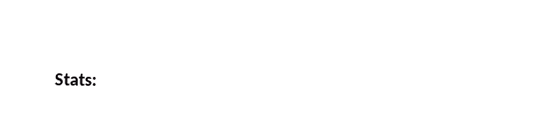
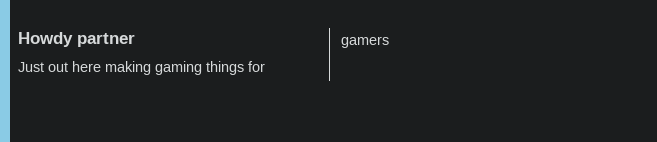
[54,73,97,86] Stats: -> [18,32,135,47] [18,61,265,75] [341,36,389,48] Howdy partner // Just out here making gaming things for gamers

